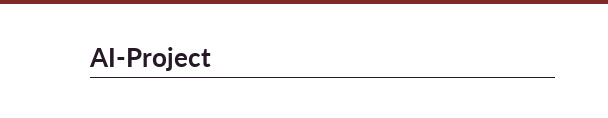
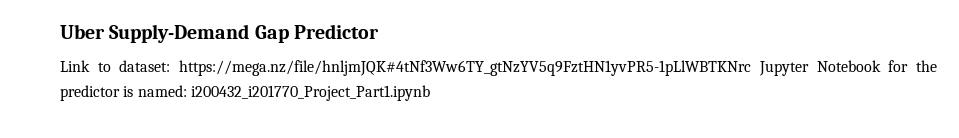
[89,47,211,71] AI-Project -> [60,24,380,43] [60,60,937,76] [60,85,430,101] Uber Supply-Demand Gap Predictor // Link to dataset: https://mega.nz/file/hnljmJQK#4tNf3Ww6TY_gtNzYV5q9FztHN1yvPR5-1pLlWBTKNrc Jupyter Notebook for the predictor is named: i200432_i201770_Project_Part1.ipynb

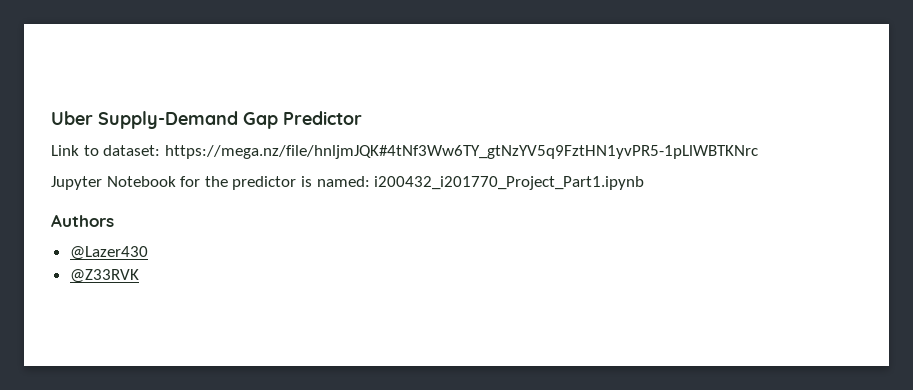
(752, 68) none -> (758, 152) //
(430, 93) none -> [51,214,114,227] [69,246,148,260] [69,269,139,283] // Authors // @Lazer430 // @Z33RVK

